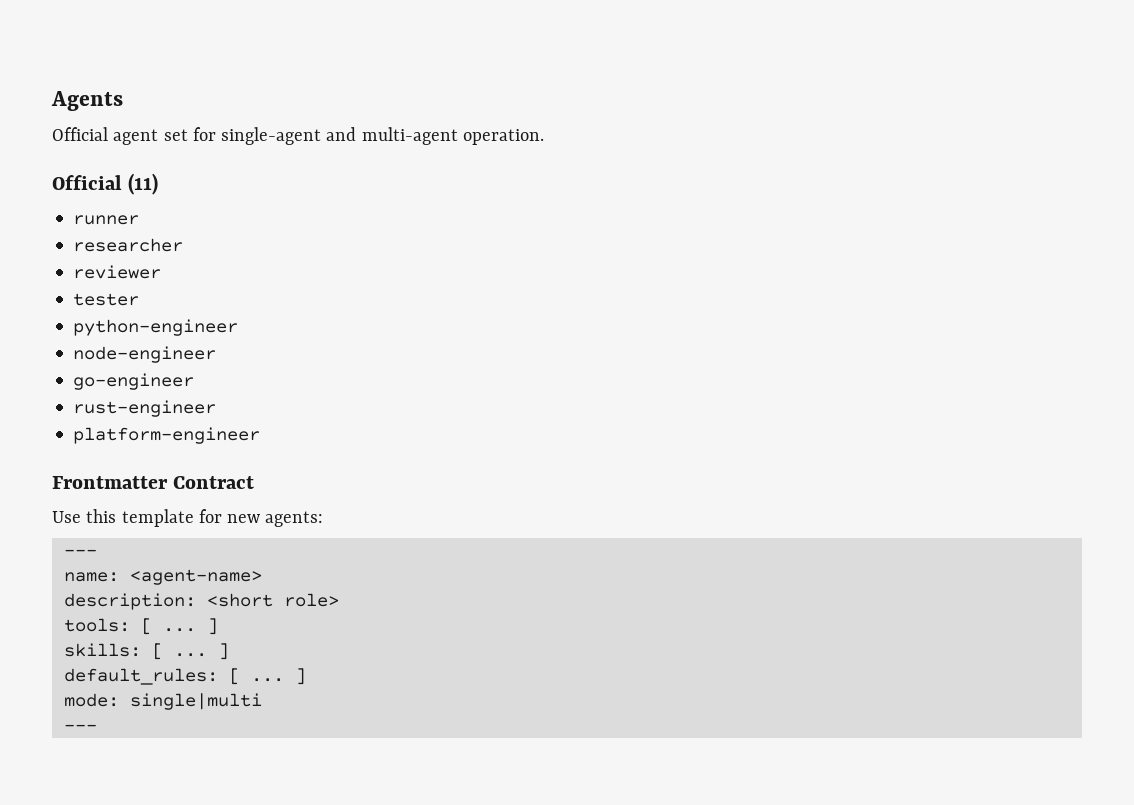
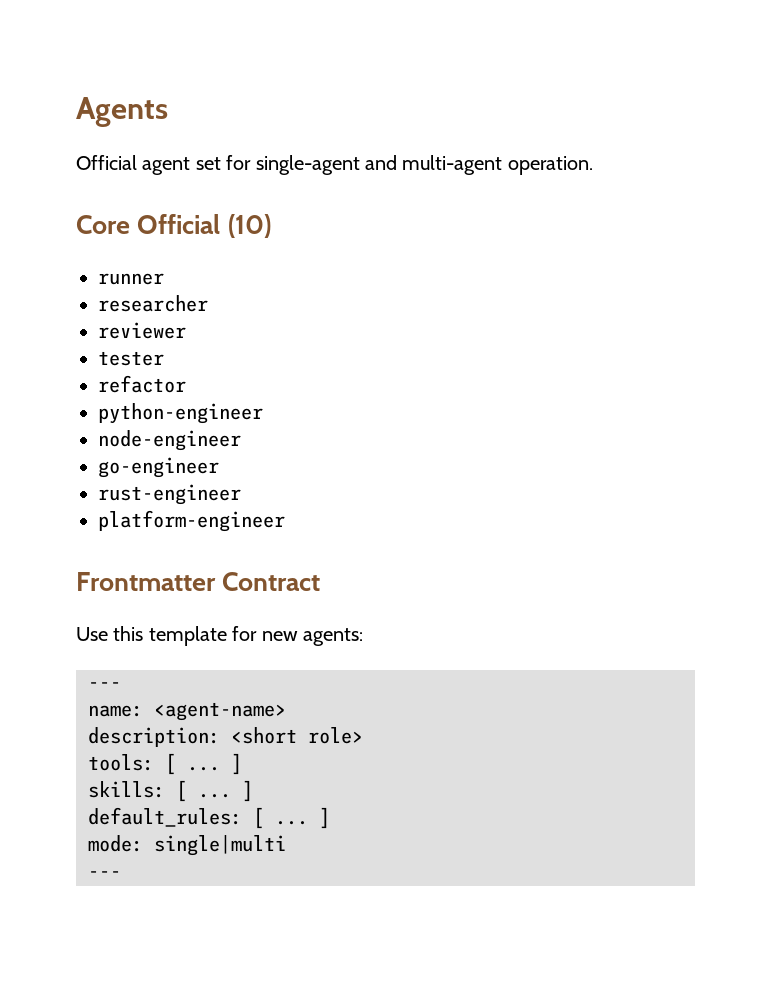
[52,173,159,195] Official (11) -> [76,214,271,238] Core Official (10)
(140, 299) none -> [98,375,186,393] // refactor

